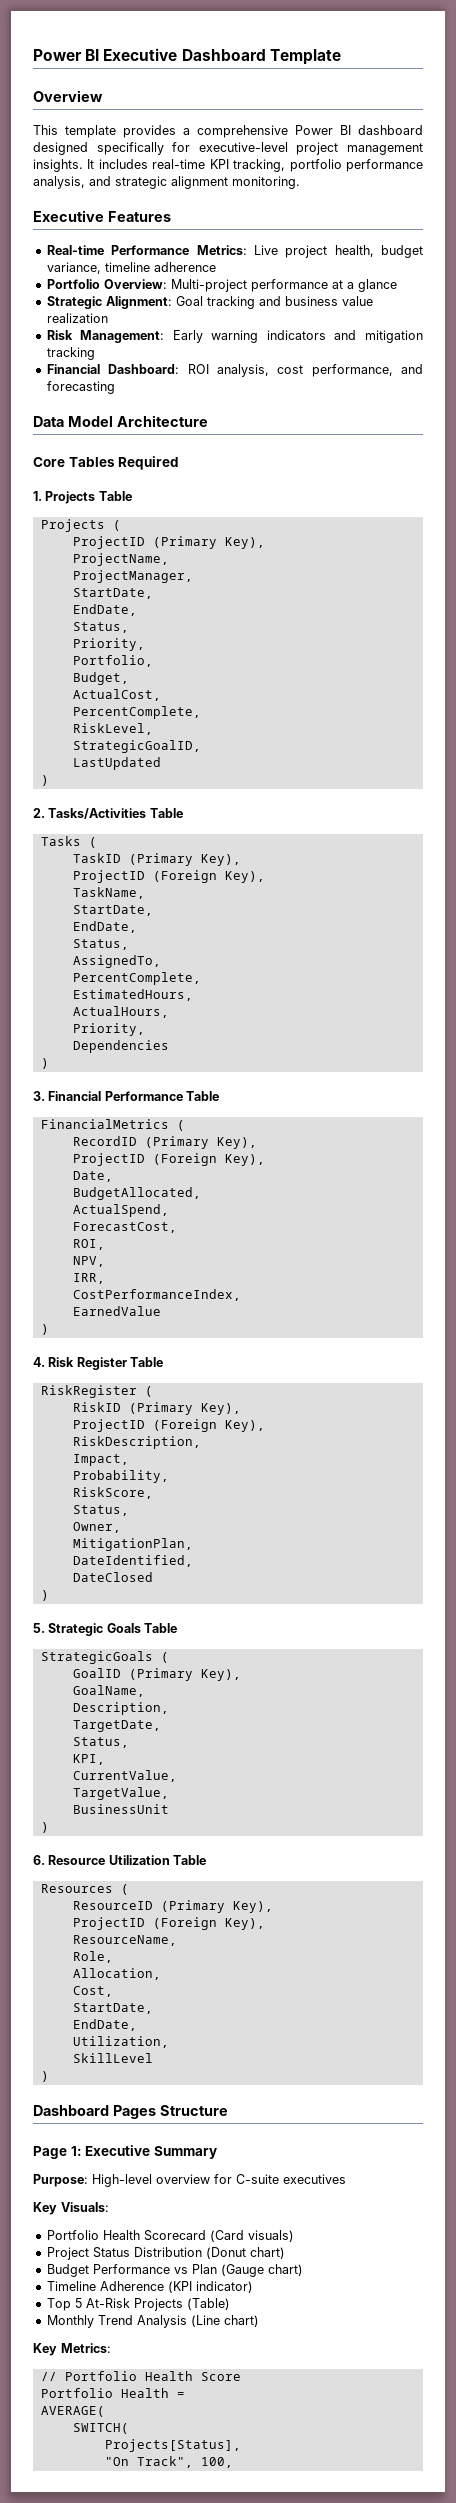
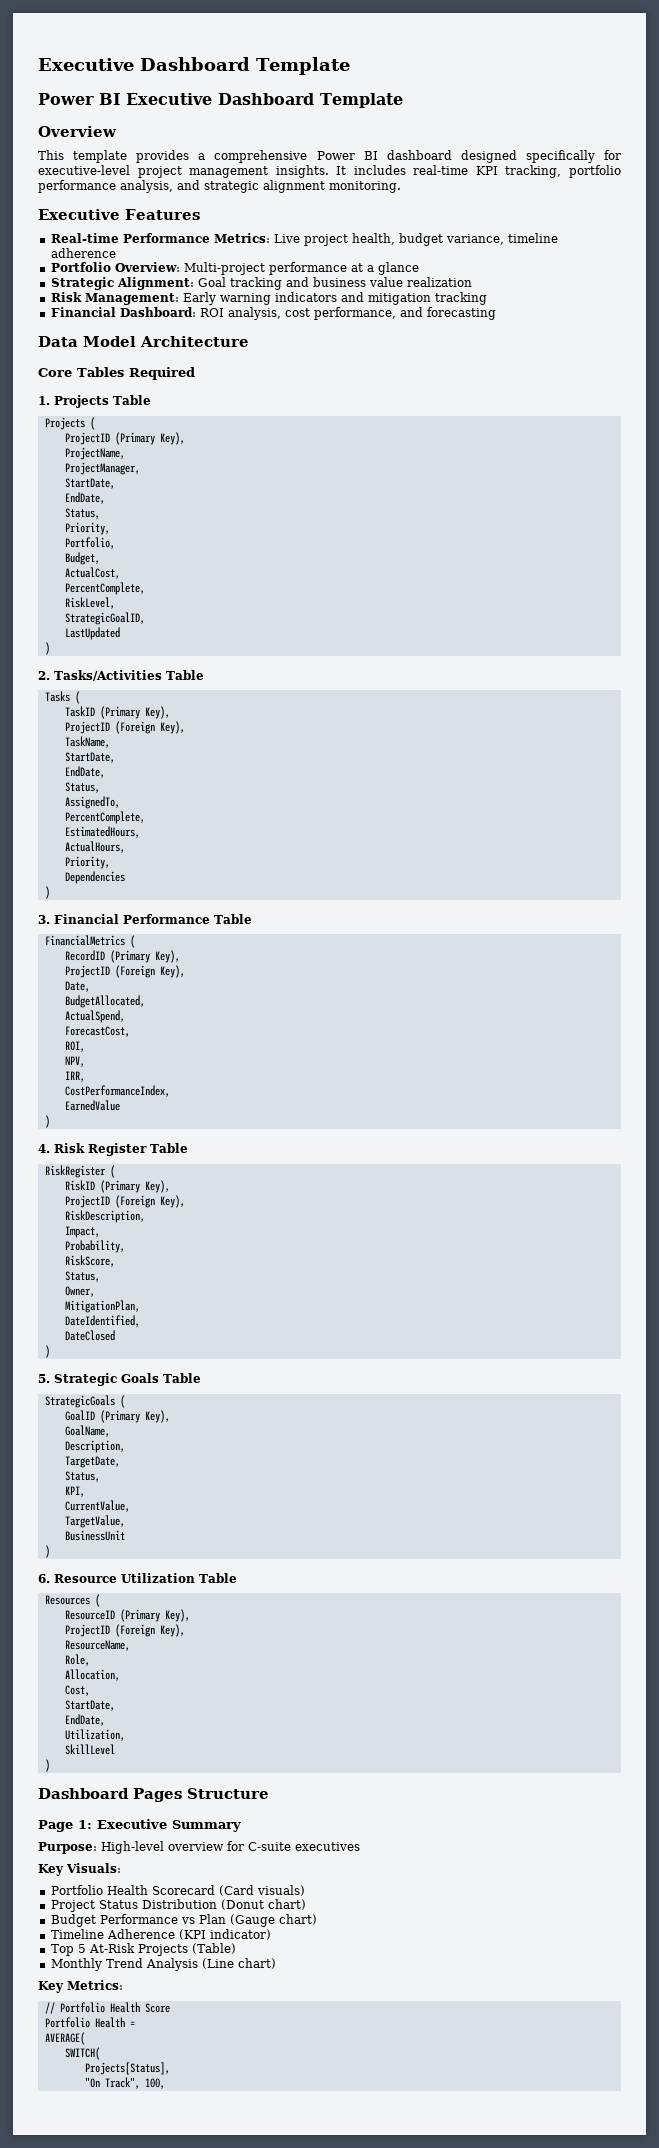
(33, 55) none -> [38,57,350,75] Executive Dashboard Template //

